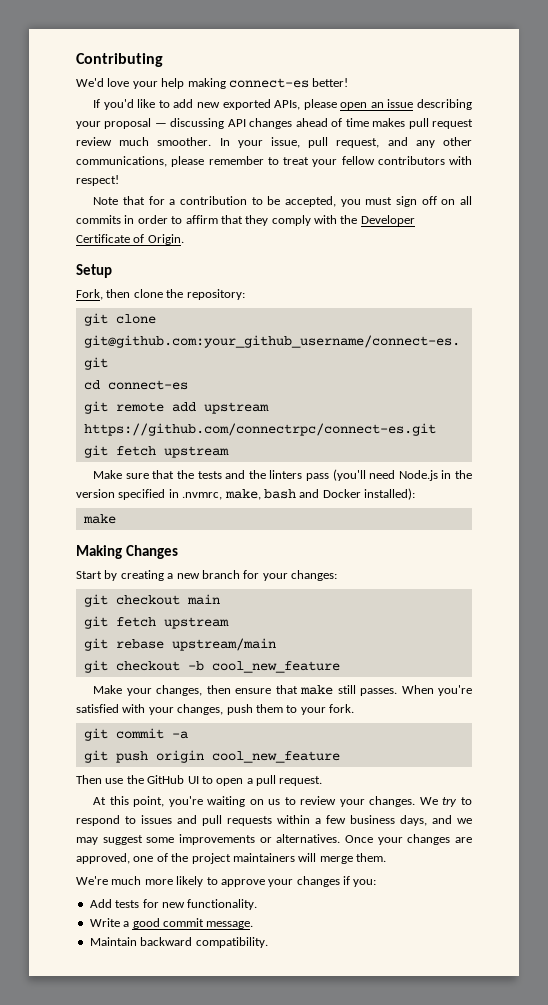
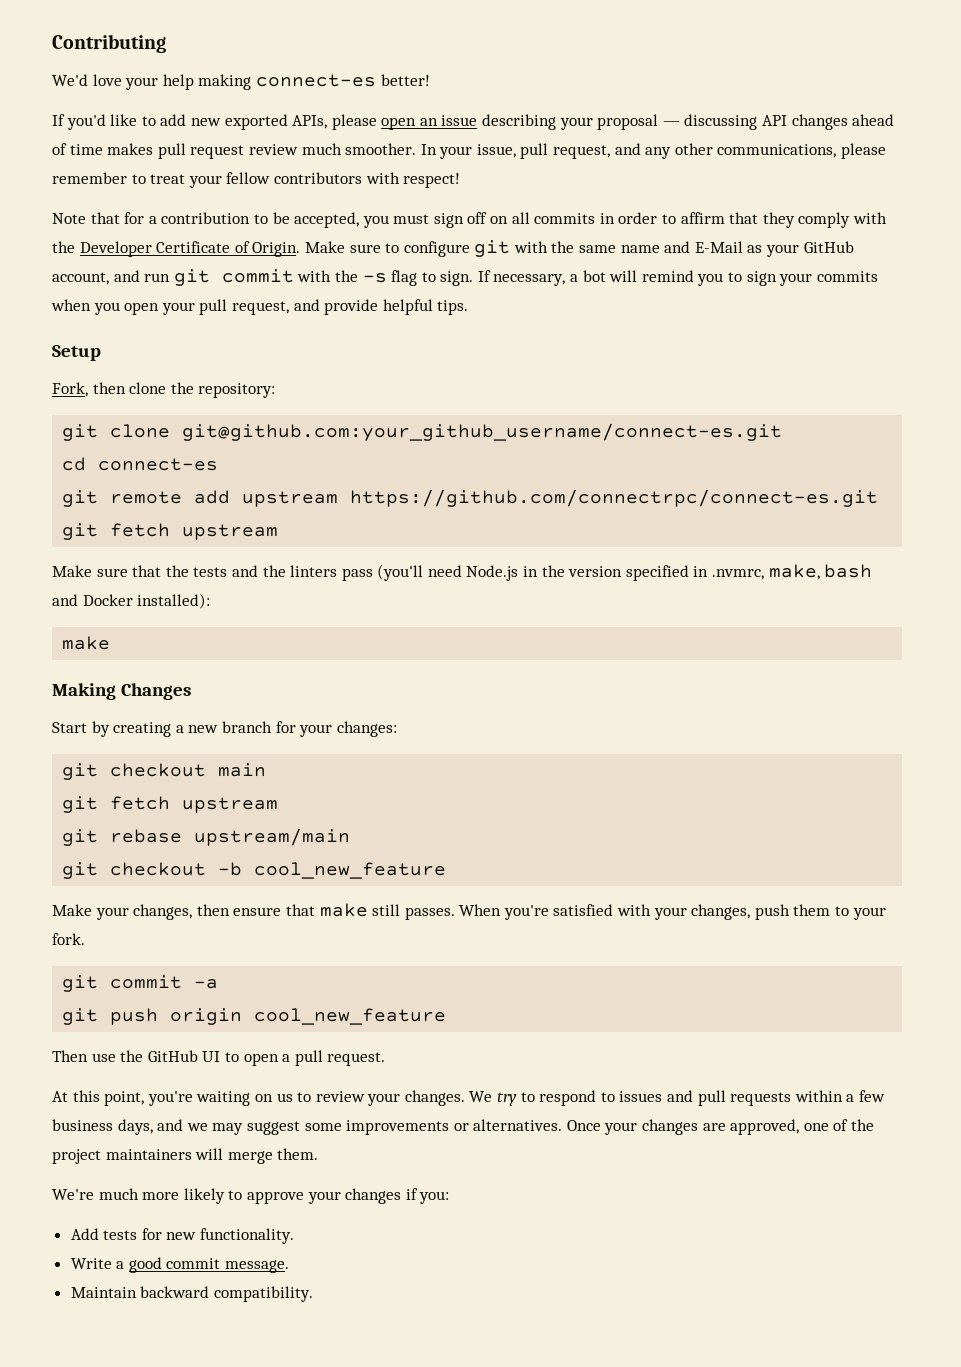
(184, 239) none -> [304,240,854,257] [52,269,878,286] [51,299,469,315] Make sure to configure git with the same name and E-Mail as your GitHub account, and run git commit with the -s flag to sign. If necessary, a bot will remind you to sign your commits when you open your pull request, and provide helpful tips.

